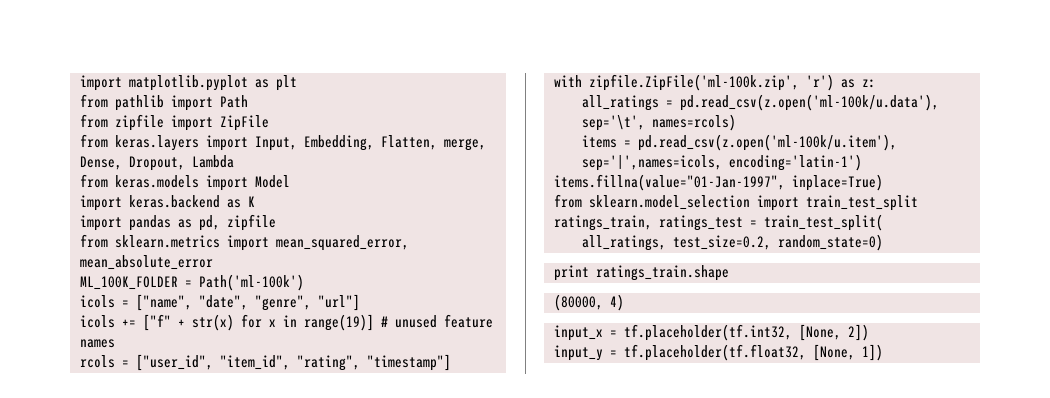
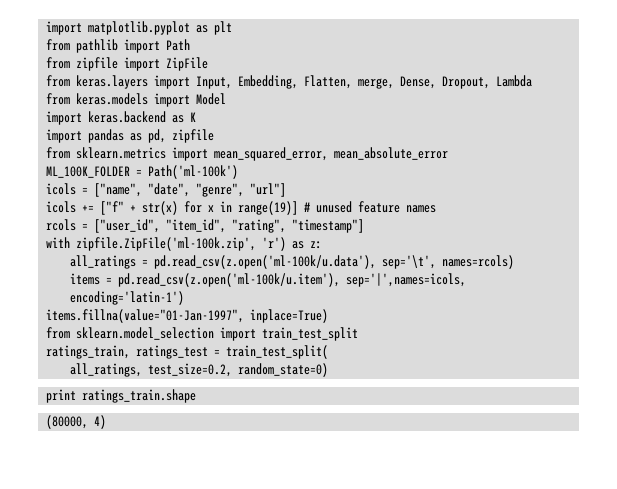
[553,324,869,341] [553,344,883,361] // input_x = tf.placeholder(tf.int32, [None, 2]) // input_y = tf.placeholder(tf.float32, [None, 1]) -> (106, 422) none

